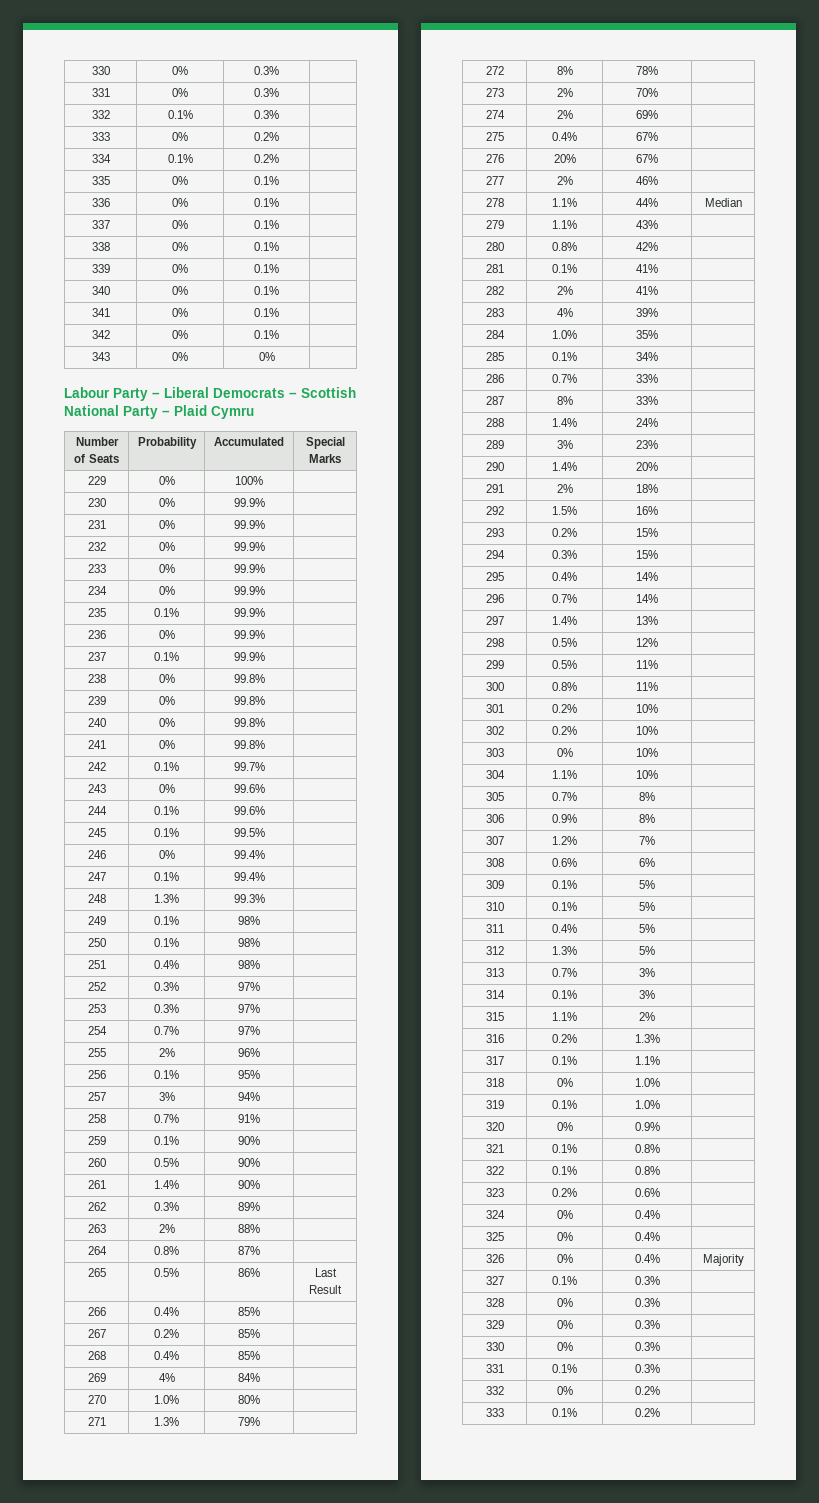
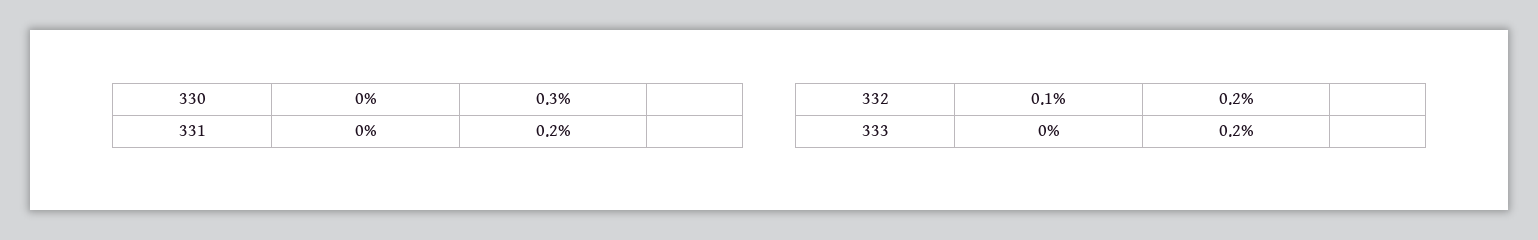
[254,88,279,97] 0.3% -> [535,125,571,137] 0.2%
[254,110,279,119] 0.3% -> [1218,93,1254,105] 0.2%
[91,154,111,163] [167,154,193,163] [254,154,279,163] [91,176,110,185] [172,176,188,185] [254,176,279,185] [91,198,110,207] [172,198,188,207] [254,198,279,207] [91,220,110,229] [172,220,188,229] [254,220,279,229] [91,242,110,251] [172,242,188,251] [254,242,279,251] [91,264,110,273] [172,264,188,273] [254,264,279,273] [91,286,110,295] [172,286,188,295] [254,286,279,295] [91,308,110,317] [172,308,188,317] [254,308,279,317] [91,330,110,339] [172,330,188,339] [254,330,279,339] [91,352,110,361] [172,352,188,361] [258,352,275,361] [64,387,356,401] [64,405,254,419] [75,437,119,446] [74,454,119,463] [137,437,197,449] [214,437,284,446] [305,437,345,449] [309,454,341,463] [87,476,106,485] [158,476,175,485] [235,476,263,485] [87,498,106,507] [158,498,175,507] [233,498,265,507] [87,520,106,529] [158,520,175,529] [233,520,265,529] [87,542,106,551] [158,542,175,551] [233,542,265,551] [87,564,106,573] [158,564,175,573] [233,564,265,573] [87,586,107,595] [158,586,175,595] [233,586,265,595] [87,608,106,617] [154,608,179,617] [233,608,265,617] [87,630,106,639] [158,630,175,639] [233,630,265,639] [87,652,106,661] [154,652,179,661] [233,652,265,661] [87,674,106,683] [158,674,175,683] [233,674,265,683] [87,696,106,705] [158,696,175,705] [233,696,265,705] [87,718,106,727] [158,718,175,727] [233,718,265,727] [87,740,106,749] [158,740,175,749] [233,740,265,749] [87,762,106,771] [154,762,179,771] [233,762,265,771] [87,784,106,793] [158,784,175,793] [233,784,265,793] [87,806,107,815] [154,806,179,815] [233,806,265,815] [87,828,106,837] [154,828,179,837] [233,828,265,837] [87,850,106,859] [158,850,175,859] [233,850,265,859] [87,872,106,881] [154,872,179,881] [233,872,265,881] [87,894,106,903] [154,894,179,903] [233,894,265,903] [87,916,106,925] [154,916,179,925] [238,916,260,925] [87,938,106,947] [154,938,179,947] [238,938,260,947] [87,960,106,969] [154,960,179,969] [238,960,260,969] [87,982,106,991] [154,982,179,991] [238,982,260,991] [87,1004,106,1013] [154,1004,179,1013] [238,1004,260,1013] [87,1026,107,1035] [154,1026,179,1035] [238,1026,260,1035] [87,1048,106,1057] [158,1048,175,1057] [238,1048,260,1057] [87,1070,106,1079] [154,1070,179,1079] [238,1070,260,1079] [87,1092,106,1101] [158,1092,175,1101] [238,1092,260,1101] [87,1114,106,1123] [154,1114,179,1123] [238,1114,260,1123] [87,1136,106,1145] [154,1136,179,1145] [238,1136,260,1145] [87,1158,106,1167] [154,1158,179,1167] [238,1158,260,1167] [87,1180,106,1189] [154,1180,179,1189] [238,1180,260,1189] [87,1202,106,1211] [154,1202,179,1211] [238,1202,260,1211] [87,1224,106,1233] [158,1224,175,1233] [238,1224,260,1233] [87,1246,107,1255] [154,1246,179,1255] [238,1246,260,1255] [87,1268,106,1277] [154,1268,179,1277] [238,1268,260,1277] [314,1268,337,1277] [309,1285,342,1294] [87,1307,106,1316] [154,1307,179,1316] [238,1307,260,1316] [87,1329,106,1338] [154,1329,179,1338] [238,1329,260,1338] [87,1351,106,1360] [154,1351,179,1360] [238,1351,260,1360] [87,1373,106,1382] [158,1373,175,1382] [238,1373,260,1382] [87,1395,106,1404] [154,1395,179,1404] [238,1395,260,1404] [87,1417,106,1426] [154,1417,179,1426] [238,1417,260,1426] [485,66,504,75] [556,66,573,75] [636,66,658,75] [485,88,504,97] [556,88,573,97] [636,88,658,97] [485,110,505,119] [556,110,573,119] [636,110,658,119] [485,132,504,141] [552,132,577,141] [636,132,658,141] [485,154,504,163] [553,154,576,163] [636,154,658,163] [485,176,504,185] [556,176,573,185] [636,176,658,185] [485,198,504,207] [552,198,577,207] [636,198,658,207] [704,198,742,207] [485,220,504,229] [552,220,577,229] [636,220,658,229] [485,242,504,251] [552,242,577,251] [636,242,658,251] [485,264,504,273] [552,264,577,273] [636,264,658,273] [485,286,504,295] [556,286,573,295] [636,286,658,295] [485,308,504,317] [556,308,573,317] [636,308,658,317] [485,330,505,339] [552,330,577,339] [636,330,658,339] [485,352,504,361] [552,352,577,361] [636,352,658,361] [485,374,504,383] [552,374,577,383] [636,374,658,383] [485,396,504,405] [556,396,573,405] [636,396,658,405] [485,418,504,427] [552,418,577,427] [636,418,658,427] [485,440,504,449] [556,440,573,449] [636,440,658,449] [485,462,504,471] [552,462,577,471] [636,462,658,471] [485,484,504,493] [556,484,573,493] [636,484,658,493] [485,506,504,515] [552,506,577,515] [636,506,658,515] [485,528,504,537] [552,528,577,537] [636,528,658,537] [485,550,505,559] [552,550,577,559] [636,550,658,559] [485,572,504,581] [552,572,577,581] [636,572,658,581] [485,594,504,603] [552,594,577,603] [636,594,658,603] [485,616,504,625] [552,616,577,625] [636,616,658,625] [485,638,504,647] [552,638,577,647] [636,638,658,647] [485,660,504,669] [552,660,577,669] [636,660,658,669] [485,682,504,691] [552,682,577,691] [636,682,658,691] [485,704,504,713] [552,704,577,713] [636,704,658,713] [485,726,504,735] [552,726,577,735] [636,726,658,735] [485,748,504,757] [556,748,573,757] [636,748,658,757] [485,770,505,779] [552,770,577,779] [636,770,658,779] [485,792,504,801] [552,792,577,801] [639,792,655,801] [485,814,504,823] [552,814,577,823] [639,814,655,823] [485,836,504,845] [552,836,577,845] [639,836,655,845] [485,858,504,867] [552,858,577,867] [639,858,655,867] [485,880,504,889] [552,880,577,889] [639,880,655,889] [485,902,504,911] [552,902,577,911] [639,902,655,911] [485,924,504,933] [552,924,577,933] [639,924,655,933] [485,946,504,955] [552,946,577,955] [639,946,655,955] [485,968,504,977] [552,968,577,977] [639,968,655,977] [485,990,505,999] [552,990,577,999] [639,990,655,999] [485,1012,504,1021] [552,1012,577,1021] [639,1012,655,1021] [485,1034,504,1043] [552,1034,577,1043] [634,1034,660,1043] [485,1056,504,1065] [552,1056,577,1065] [634,1056,660,1065] [485,1078,504,1087] [556,1078,573,1087] [634,1078,660,1087] [485,1100,504,1109] [552,1100,577,1109] [634,1100,660,1109] [485,1122,504,1131] [556,1122,573,1131] [634,1122,660,1131] [485,1144,504,1153] [552,1144,577,1153] [634,1144,660,1153] [485,1166,504,1175] [552,1166,577,1175] [634,1166,660,1175] [485,1188,504,1197] [552,1188,577,1197] [634,1188,660,1197] [485,1210,505,1219] [556,1210,573,1219] [634,1210,660,1219] [485,1232,504,1241] [556,1232,573,1241] [634,1232,660,1241] [485,1254,504,1263] [556,1254,573,1263] [634,1254,660,1263] [702,1254,744,1266] [485,1276,504,1285] [552,1276,577,1285] [634,1276,660,1285] [485,1298,504,1307] [556,1298,573,1307] [634,1298,660,1307] [485,1320,504,1329] [556,1320,573,1329] [634,1320,660,1329] [485,1342,504,1351] [556,1342,573,1351] [634,1342,660,1351] [485,1364,504,1373] [552,1364,577,1373] [634,1364,660,1373] [485,1386,504,1395] [556,1386,573,1395] [634,1386,660,1395] [485,1408,504,1417] [552,1408,577,1417] [634,1408,660,1417] // 334 | 0.1% | 0.2% | // 335 | 0% | 0.1% | // 336 | 0% | 0.1% | // 337 | 0% | 0.1% | // 338 | 0% | 0.1% | // 339 | 0% | 0.1% | // 340 | 0% | 0.1% | // 341 | 0% | 0.1% | // 342 | 0% | 0.1% | // 343 | 0% | 0% | // Labour Party – Liberal Democrats – Scottish National Party – Plaid Cymru // Number of Seats | Probability | Accumulated | Special Marks // 229 | 0% | 100% | // 230 | 0% | 99.9% | // 231 | 0% | 99.9% | // 232 | 0% | 99.9% | // 233 | 0% | 99.9% | // 234 | 0% | 99.9% | // 235 | 0.1% | 99.9% | // 236 | 0% | 99.9% | // 237 | 0.1% | 99.9% | // 238 | 0% | 99.8% | // 239 | 0% | 99.8% | // 240 | 0% | 99.8% | // 241 | 0% | 99.8% | // 242 | 0.1% | 99.7% | // 243 | 0% | 99.6% | // 244 | 0.1% | 99.6% | // 245 | 0.1% | 99.5% | // 246 | 0% | 99.4% | // 247 | 0.1% | 99.4% | // 248 | 1.3% | 99.3% | // 249 | 0.1% | 98% | // 250 | 0.1% | 98% | // 251 | 0.4% | 98% | // 252 | 0.3% | 97% | // 253 | 0.3% | 97% | // 254 | 0.7% | 97% | // 255 | 2% | 96% | // 256 | 0.1% | 95% | // 257 | 3% | 94% | // 258 | 0.7% | 91% | // 259 | 0.1% | 90% | // 260 | 0.5% | 90% | // 261 | 1.4% | 90% | // 262 | 0.3% | 89% | // 263 | 2% | 88% | // 264 | 0.8% | 87% | // 265 | 0.5% | 86% | Last Result // 266 | 0.4% | 85% | // 267 | 0.2% | 85% | // 268 | 0.4% | 85% | // 269 | 4% | 84% | // 270 | 1.0% | 80% | // 271 | 1.3% | 79% | // 272 | 8% | 78% | // 273 | 2% | 70% | // 274 | 2% | 69% | // 275 | 0.4% | 67% | // 276 | 20% | 67% | // 277 | 2% | 46% | // 278 | 1.1% | 44% | Median // 279 | 1.1% | 43% | // 280 | 0.8% | 42% | // 281 | 0.1% | 41% | // 282 | 2% | 41% | // 283 | 4% | 39% | // 284 | 1.0% | 35% | // 285 | 0.1% | 34% | // 286 | 0.7% | 33% | // 287 | 8% | 33% | // 288 | 1.4% | 24% | // 289 | 3% | 23% | // 290 | 1.4% | 20% | // 291 | 2% | 18% | // 292 | 1.5% | 16% | // 293 | 0.2% | 15% | // 294 | 0.3% | 15% | // 295 | 0.4% | 14% | // 296 | 0.7% | 14% | // 297 | 1.4% | 13% | // 298 | 0.5% | 12% | // 299 | 0.5% | 11% | // 300 | 0.8% | 11% | // 301 | 0.2% | 10% | // 302 | 0.2% | 10% | // 303 | 0% | 10% | // 304 | 1.1% | 10% | // 305 | 0.7% | 8% | // 306 | 0.9% | 8% | // 307 | 1.2% | 7% | // 308 | 0.6% | 6% | // 309 | 0.1% | 5% | // 310 | 0.1% | 5% | // 311 | 0.4% | 5% | // 312 | 1.3% | 5% | // 313 | 0.7% | 3% | // 314 | 0.1% | 3% | // 315 | 1.1% | 2% | // 316 | 0.2% | 1.3% | // 317 | 0.1% | 1.1% | // 318 | 0% | 1.0% | // 319 | 0.1% | 1.0% | // 320 | 0% | 0.9% | // 321 | 0.1% | 0.8% | // 322 | 0.1% | 0.8% | // 323 | 0.2% | 0.6% | // 324 | 0% | 0.4% | // 325 | 0% | 0.4% | // 326 | 0% | 0.4% | Majority // 327 | 0.1% | 0.3% | // 328 | 0% | 0.3% | // 329 | 0% | 0.3% | // 330 | 0% | 0.3% | // 331 | 0.1% | 0.3% | // 332 | 0% | 0.2% | // 333 | 0.1% | 0.2% | -> (1254, 131) none

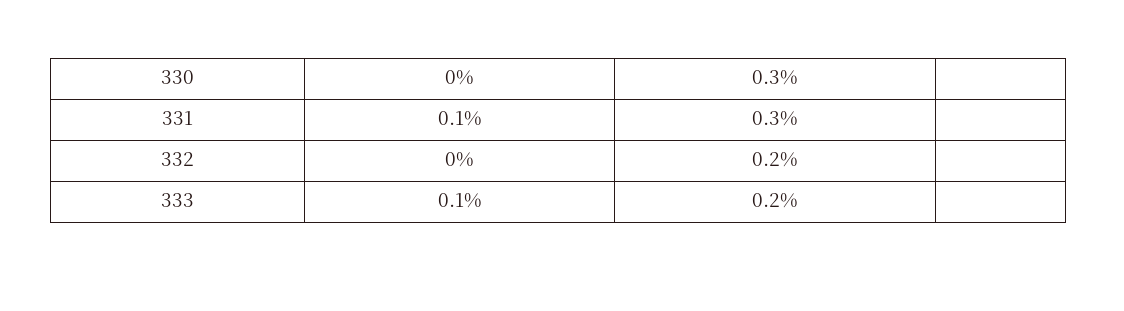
[354,125,377,136] [535,125,571,137] 0% | 0.2% -> [437,111,482,126] [752,111,798,126] 0.1% | 0.3%
[1031,93,1066,105] 0.1% -> [445,152,474,167] 0%
[1037,125,1060,136] 0% -> [437,193,482,208] 0.1%

